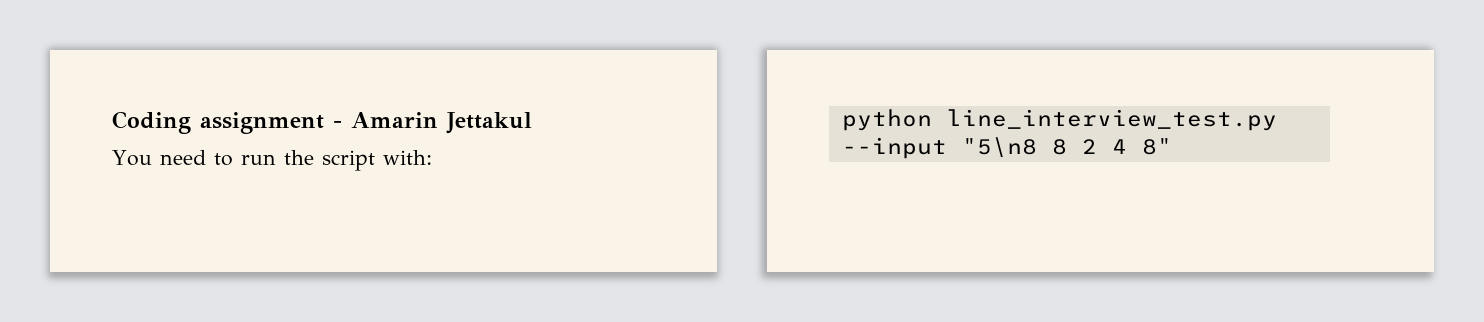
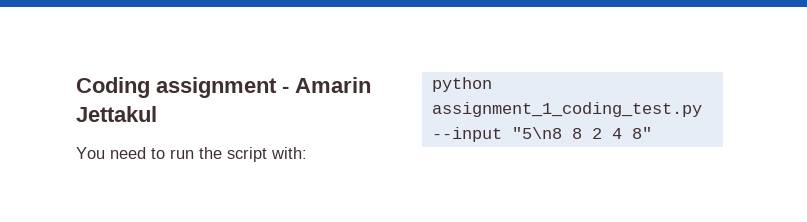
[946,109,1277,131] line_interview_test.py -> [431,102,702,117] assignment_1_coding_test.py

